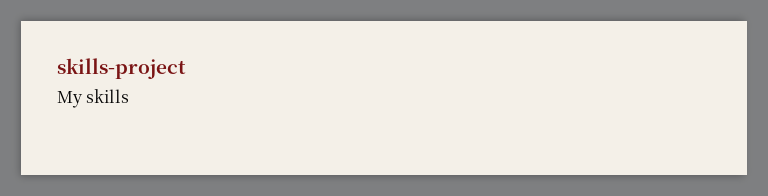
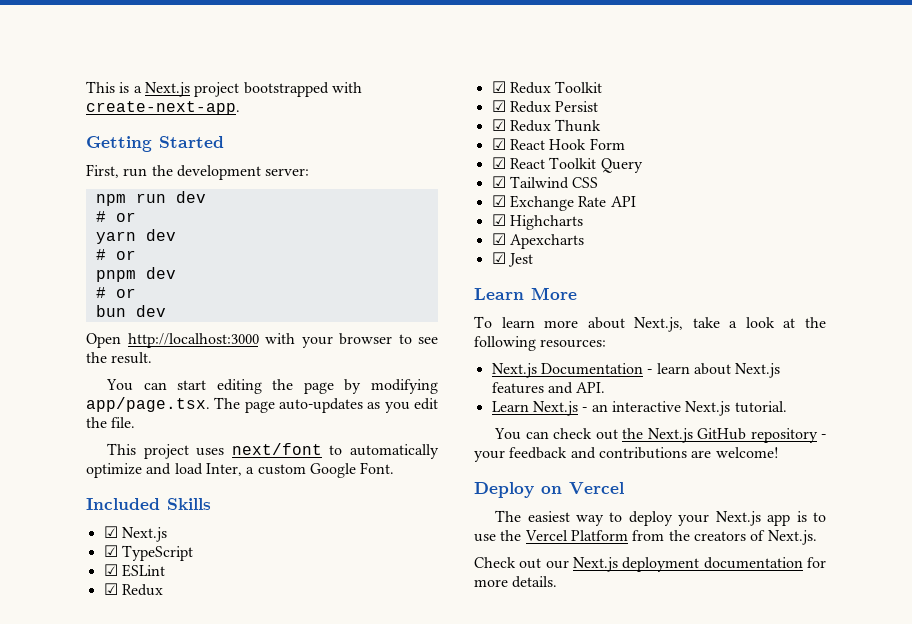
[57,58,186,79] [57,89,130,108] skills-project // My skills -> [86,81,362,97] [86,101,240,115] [86,136,224,152] [86,164,310,180] [95,191,206,206] [95,211,136,222] [95,229,176,244] [95,249,136,260] [95,267,176,282] [95,287,136,298] [95,305,166,317] [86,333,438,348] [86,352,153,364] [106,379,438,394] [86,397,438,413] [86,417,136,428] [107,443,440,459] [86,462,395,478] [86,498,211,510] [103,526,167,542] [103,545,193,561] [103,564,165,577] [103,583,163,596] [491,81,603,94] [491,100,599,113] [491,119,602,132] [491,138,625,150] [491,157,643,173] [491,176,599,189] [491,195,636,211] [491,214,583,230] [491,233,584,249] [491,252,533,267] [474,287,577,300] [474,316,826,332] [474,336,607,351] [491,363,781,378] [491,382,606,394] [491,401,787,416] [494,428,826,443] [474,447,779,462] [474,482,624,498] [495,510,826,526] [474,530,817,545] [474,557,826,572] [474,576,558,588] This is a Next.js project bootstrapped with create-next-app. // Getting Started // First, run the development server: // npm run dev // # or // yarn dev // # or // pnpm dev // # or // bun dev // Open http://localhost:3000 with your browser to see the result. // You can start editing the page by modifying app/page.tsx. The page auto-updates as you edit the file. // This project uses next/font to automatically optimize and load Inter, a custom Google Font. // Included Skills // ☑ Next.js // ☑ TypeScript // ☑ ESLint // ☑ Redux // ☑ Redux Toolkit // ☑ Redux Persist // ☑ Redux Thunk // ☑ React Hook Form // ☑ React Toolkit Query // ☑ Tailwind CSS // ☑ Exchange Rate API // ☑ Highcharts // ☑ Apexcharts // ☑ Jest // Learn More // To learn more about Next.js, take a look at the following resources: // Next.js Documentation - learn about Next.js features and API. // Learn Next.js - an interactive Next.js tutorial. // You can check out the Next.js GitHub repository - your feedback and contributions are welcome! // Deploy on Vercel // The easiest way to deploy your Next.js app is to use the Vercel Platform from the creators of Next.js. // Check out our Next.js deployment documentation for more details.

